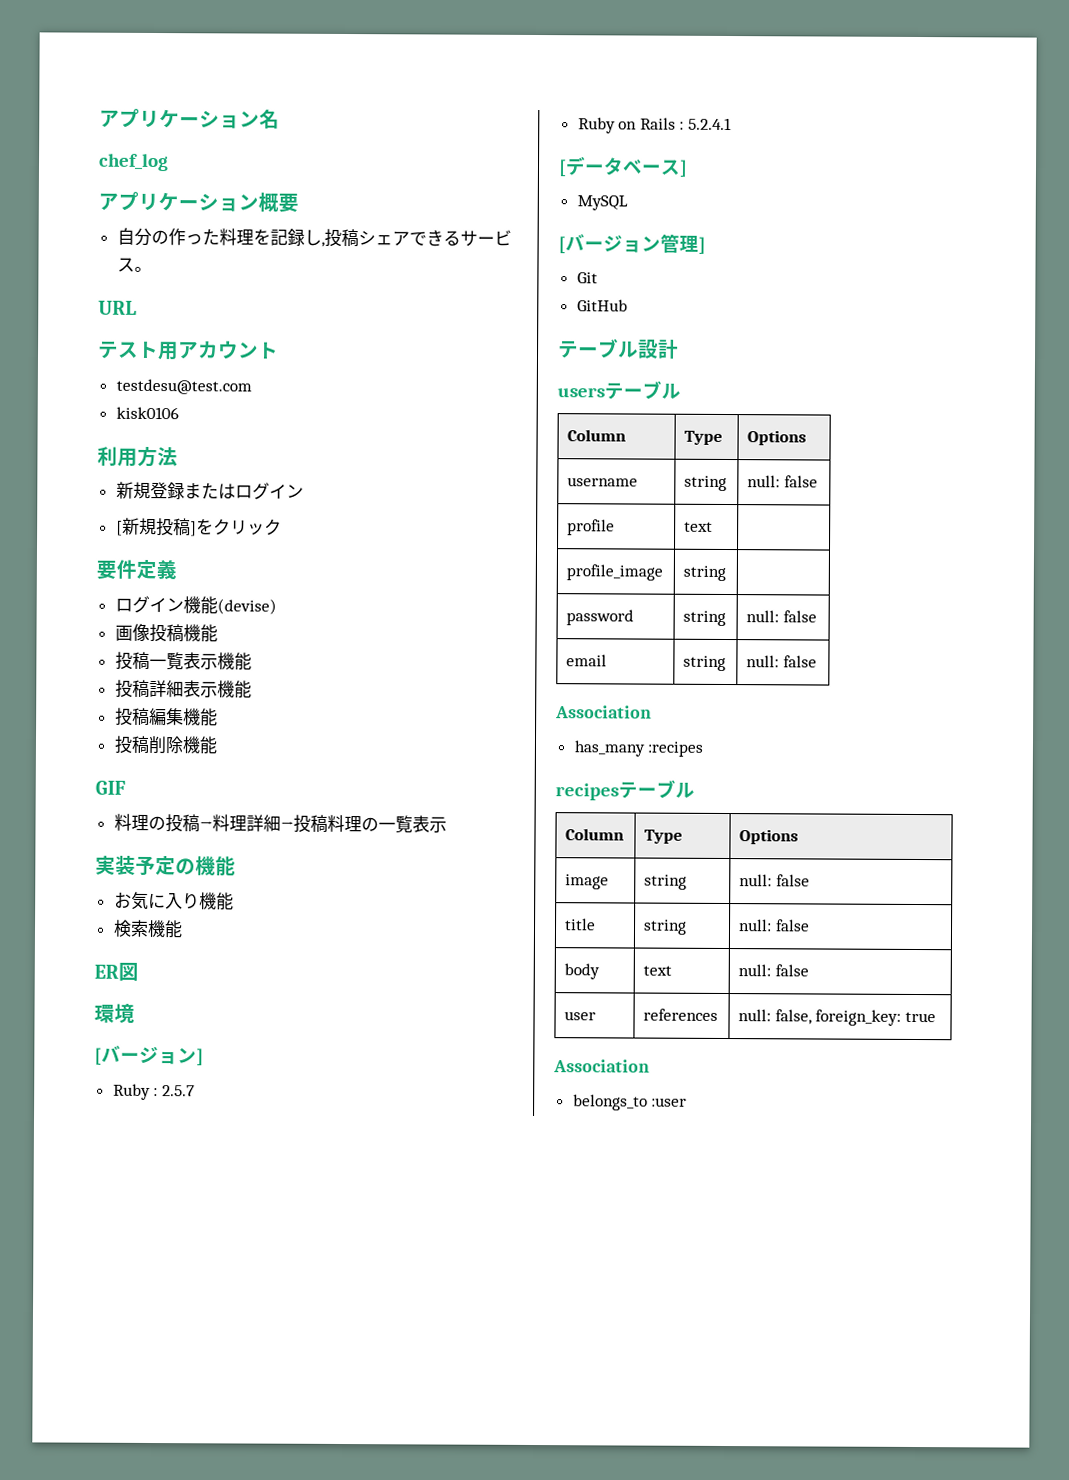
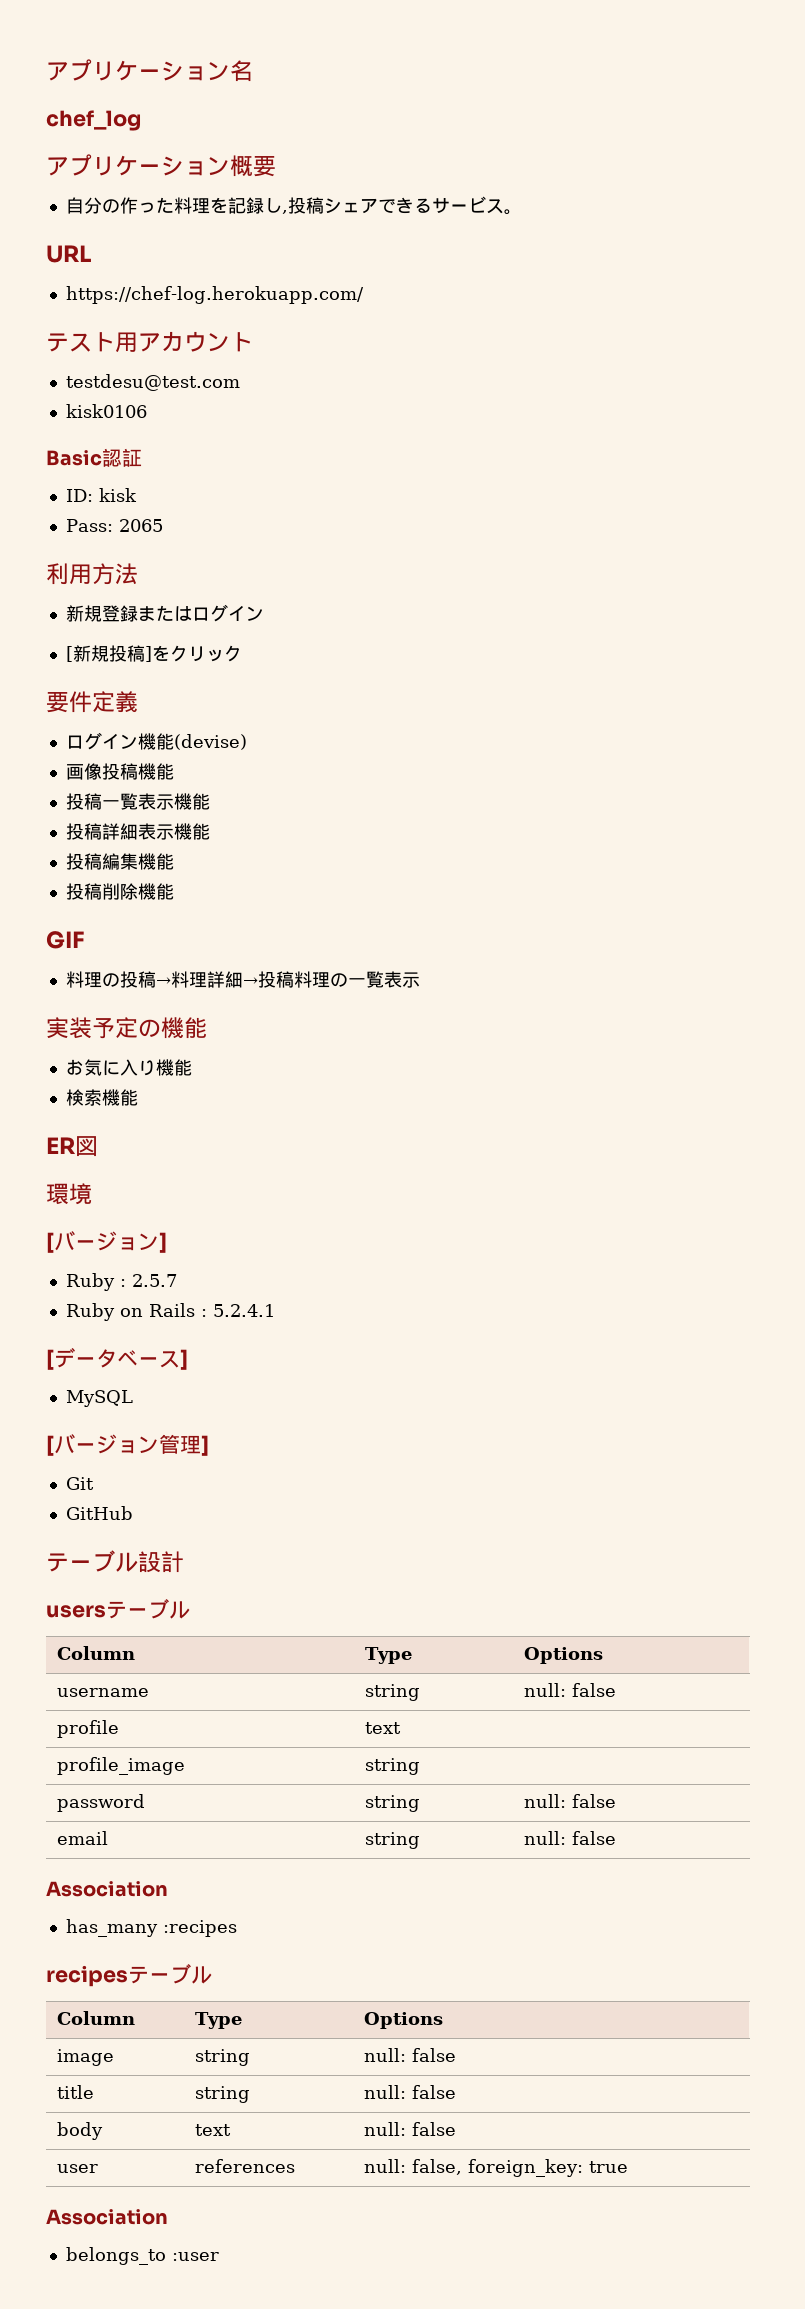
(137, 307) none -> [65,286,364,304] // https://chef-log.herokuapp.com/
(179, 413) none -> [46,448,142,467] [65,488,137,502] [65,519,163,532] // Basic認証 // ID: kisk // Pass: 2065

